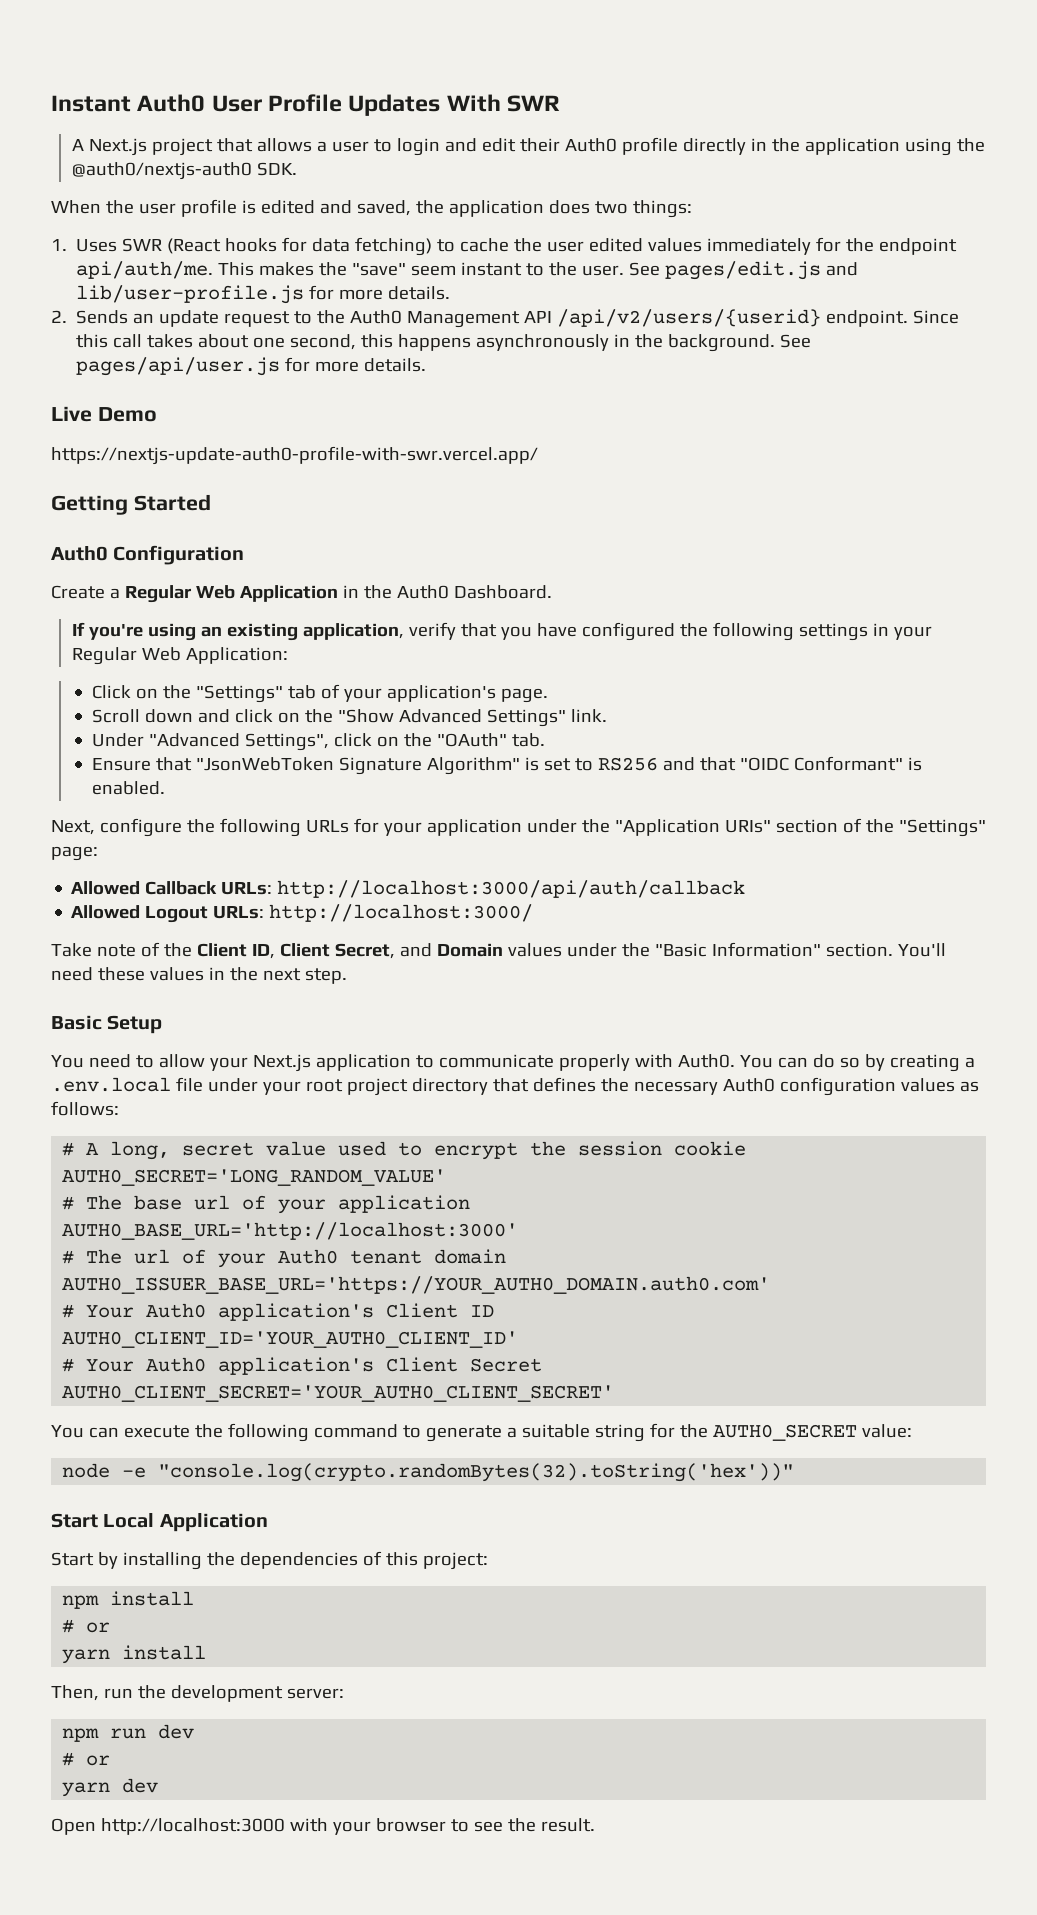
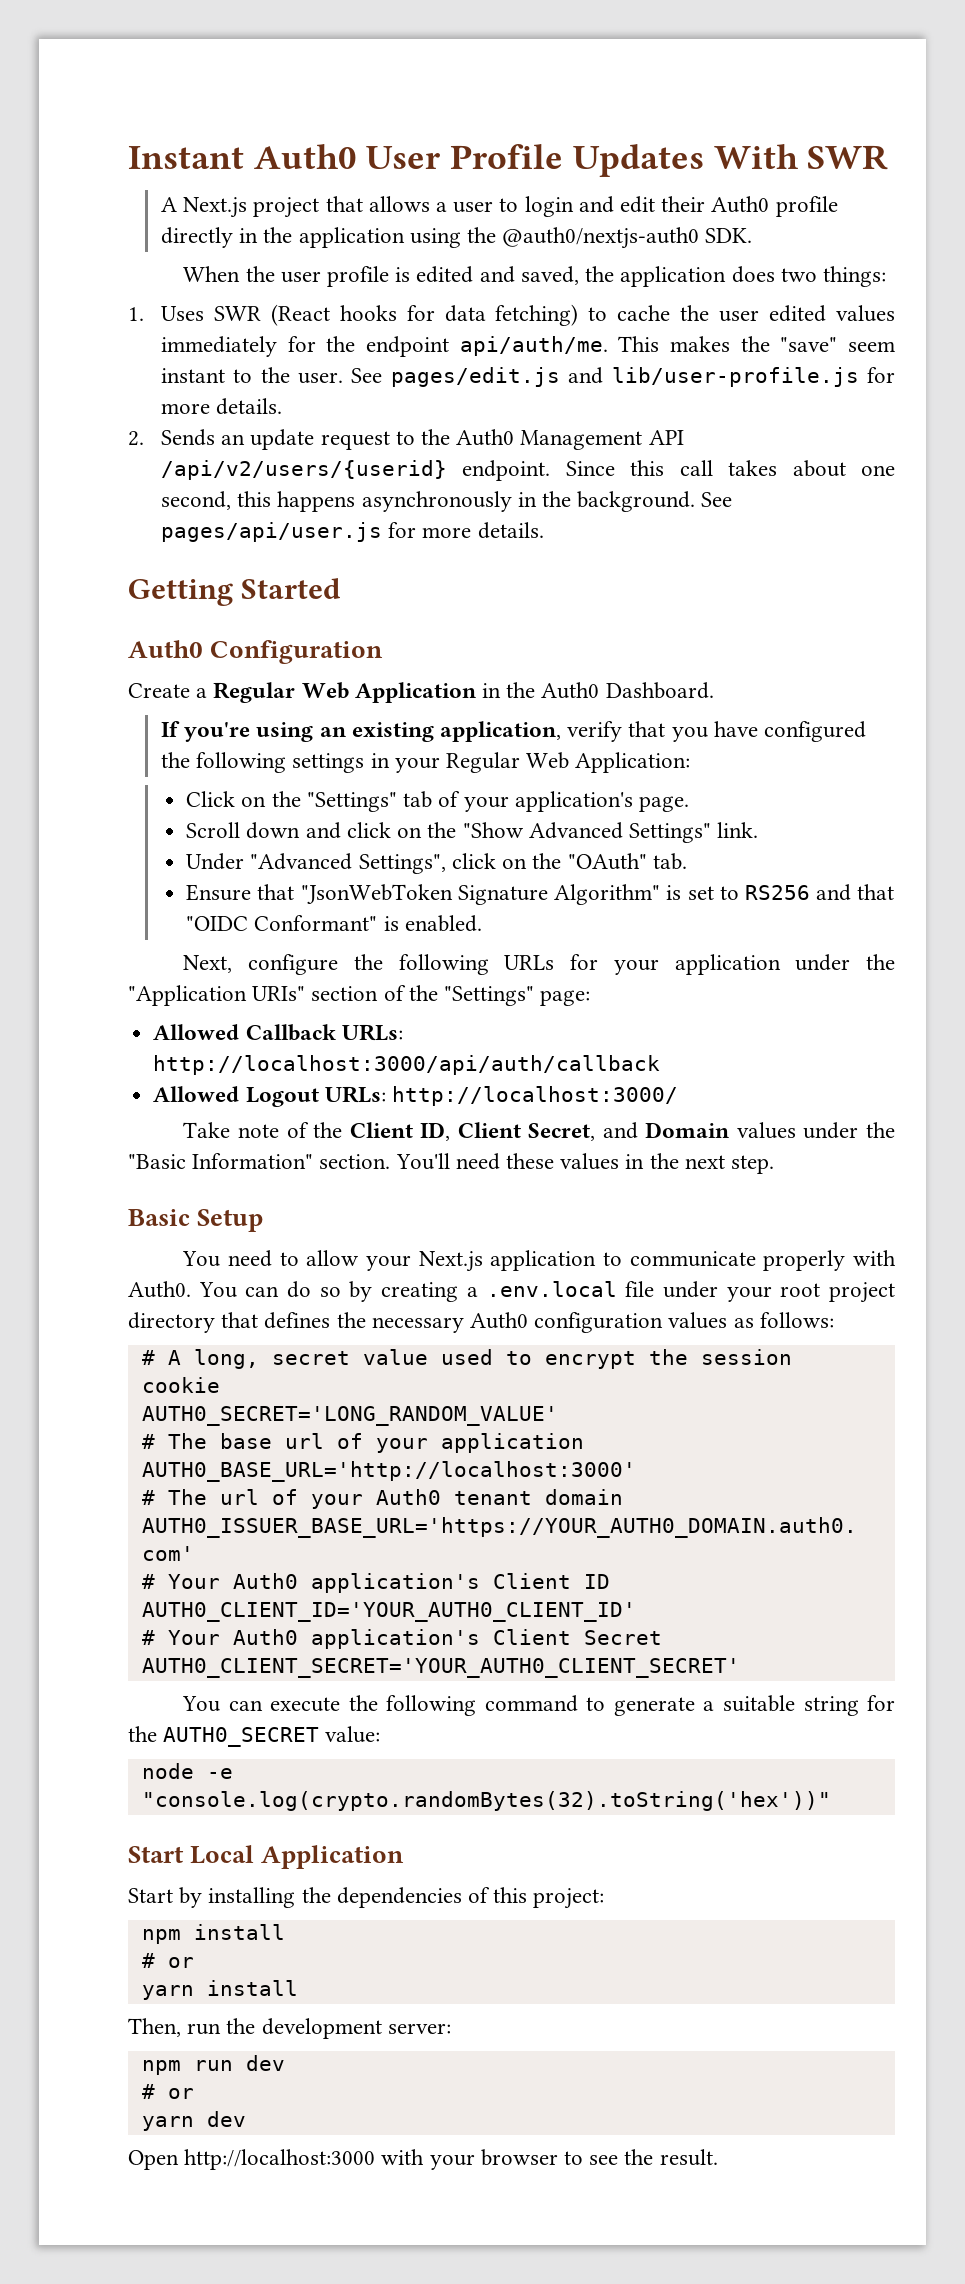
[51,406,157,422] [51,446,538,465] // Live Demo // https://nextjs-update-auth0-profile-with-swr.vercel.app/ -> (544, 530) none

